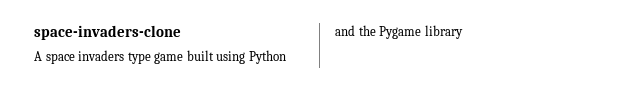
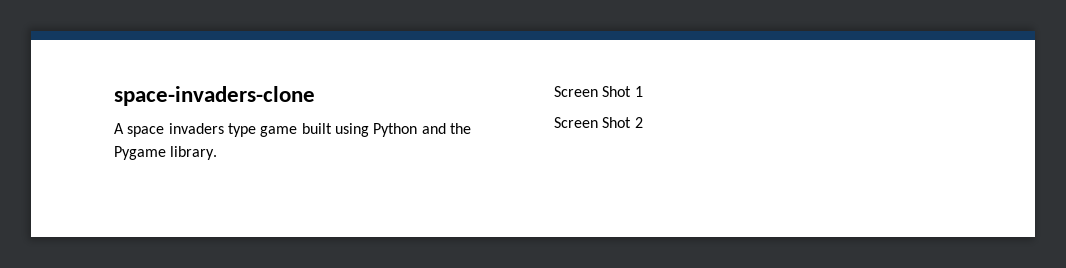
[424,25,463,39] library -> [170,146,218,160] [554,86,643,97] [554,117,643,128] library. // Screen Shot 1 // Screen Shot 2

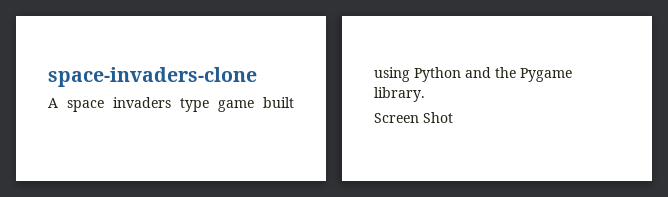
[634,86,643,97] [554,117,643,128] 1 // Screen Shot 2 -> (453, 117) none

